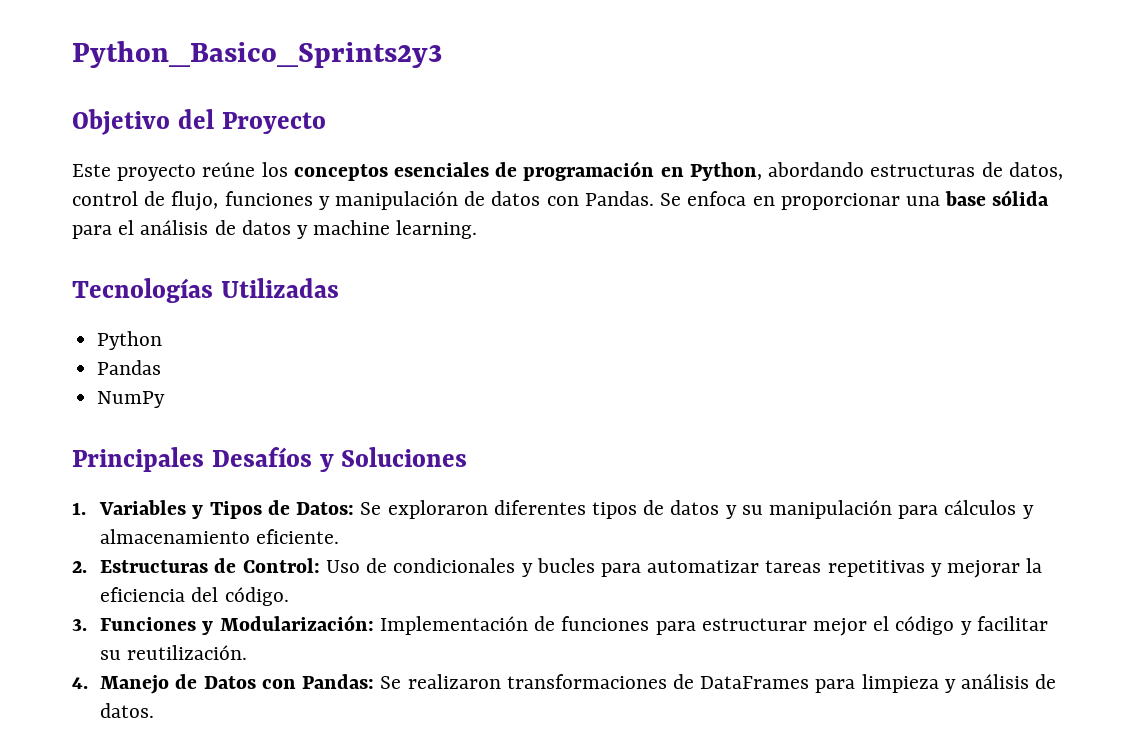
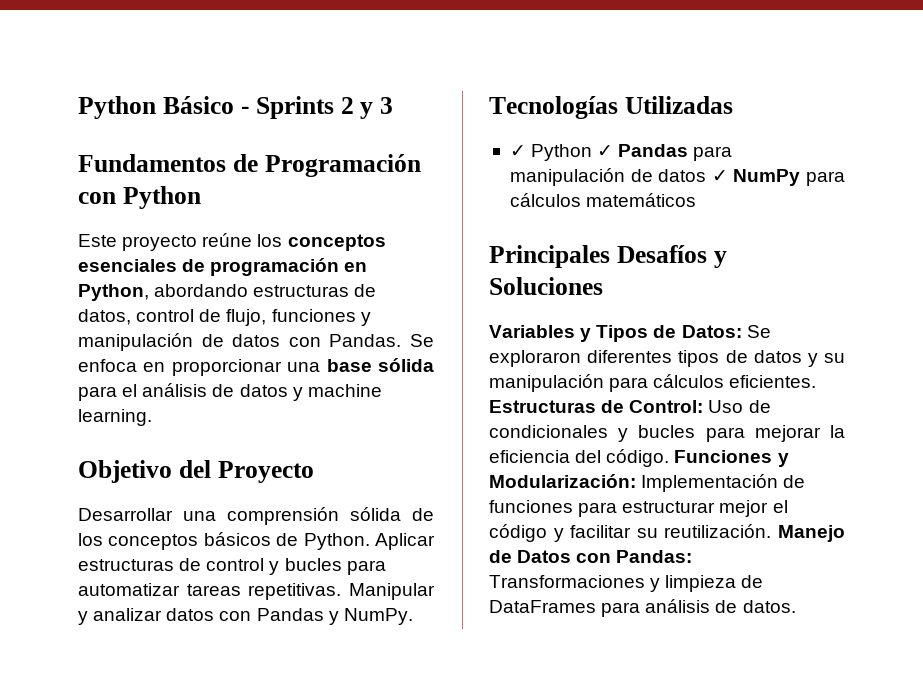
[72,41,442,68] [72,109,326,135] Python_Basico_Sprints2y3 // Objetivo del Proyecto -> [78,96,394,119] [78,154,421,177] [78,186,201,209] Python Básico - Sprints 2 y 3 // Fundamentos de Programación con Python
(478, 229) none -> [78,460,314,483] [78,507,434,525] [78,532,435,550] [78,558,386,575] [78,583,436,600] [78,608,413,625] // Objetivo del Proyecto // Desarrollar una comprensión sólida de los conceptos básicos de Python. Aplicar estructuras de control y bucles para automatizar tareas repetitivas. Manipular y analizar datos con Pandas y NumPy.
[97,331,163,350] [97,360,162,375] [97,391,166,408] Python // Pandas // NumPy -> [509,144,733,161] [509,168,845,186] [509,193,697,207] ✓ Python ✓ Pandas para manipulación de datos ✓ NumPy para cálculos matemáticos
[72,502,86,515] 1. -> (603, 286) none
[1022,505,1034,519] [100,529,340,544] [72,561,87,573] y almacenamiento eficiente. // 2. -> [729,375,817,388] eficientes.
[647,560,942,577] automatizar tareas repetitivas y -> (745, 434) none
[72,619,87,631] // 3. -> (670, 458) none
[72,677,88,689] // 4. -> (772, 531) none
[380,674,667,689] Se realizaron transformaciones -> [489,575,737,592] Transformaciones y limpieza
[861,674,956,693] limpieza y -> (641, 609) none

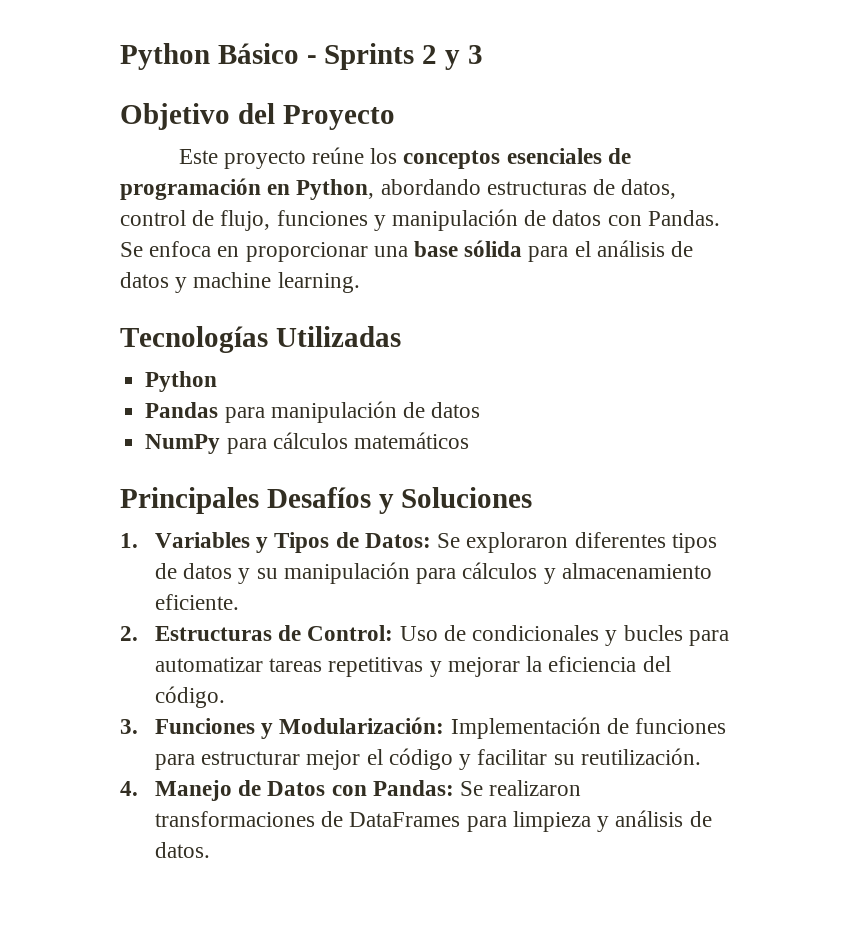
[78,154,421,177] [78,186,201,209] Fundamentos de Programación con Python -> [120,103,395,130] Objetivo del Proyecto
[78,460,314,483] [78,507,434,525] [78,532,435,550] [78,558,386,575] [78,583,436,600] [78,608,413,625] // Objetivo del Proyecto // Desarrollar una comprensión sólida de los conceptos básicos de Python. Aplicar estructuras de control y bucles para automatizar tareas repetitivas. Manipular y analizar datos con Pandas y NumPy. -> (360, 282) none
[509,144,614,161] ✓ Python ✓ -> [145,371,218,392] Python //
[711,170,728,182] ✓ -> (481, 410) //
(603, 286) none -> [120,533,138,548] 1.
[729,375,817,388] eficientes. -> [543,563,712,584] [155,594,240,610] [120,626,138,641] y almacenamiento eficiente. // 2.
(745, 434) none -> [155,657,442,677] automatizar tareas repetitivas y
(670, 458) none -> [120,719,138,734] // 3.
(772, 531) none -> [120,781,138,796] // 4.
[489,575,737,592] Transformaciones y limpieza -> [460,780,582,796] [155,811,316,827] Se realizaron transformaciones
(641, 609) none -> [512,811,610,832] limpieza y

